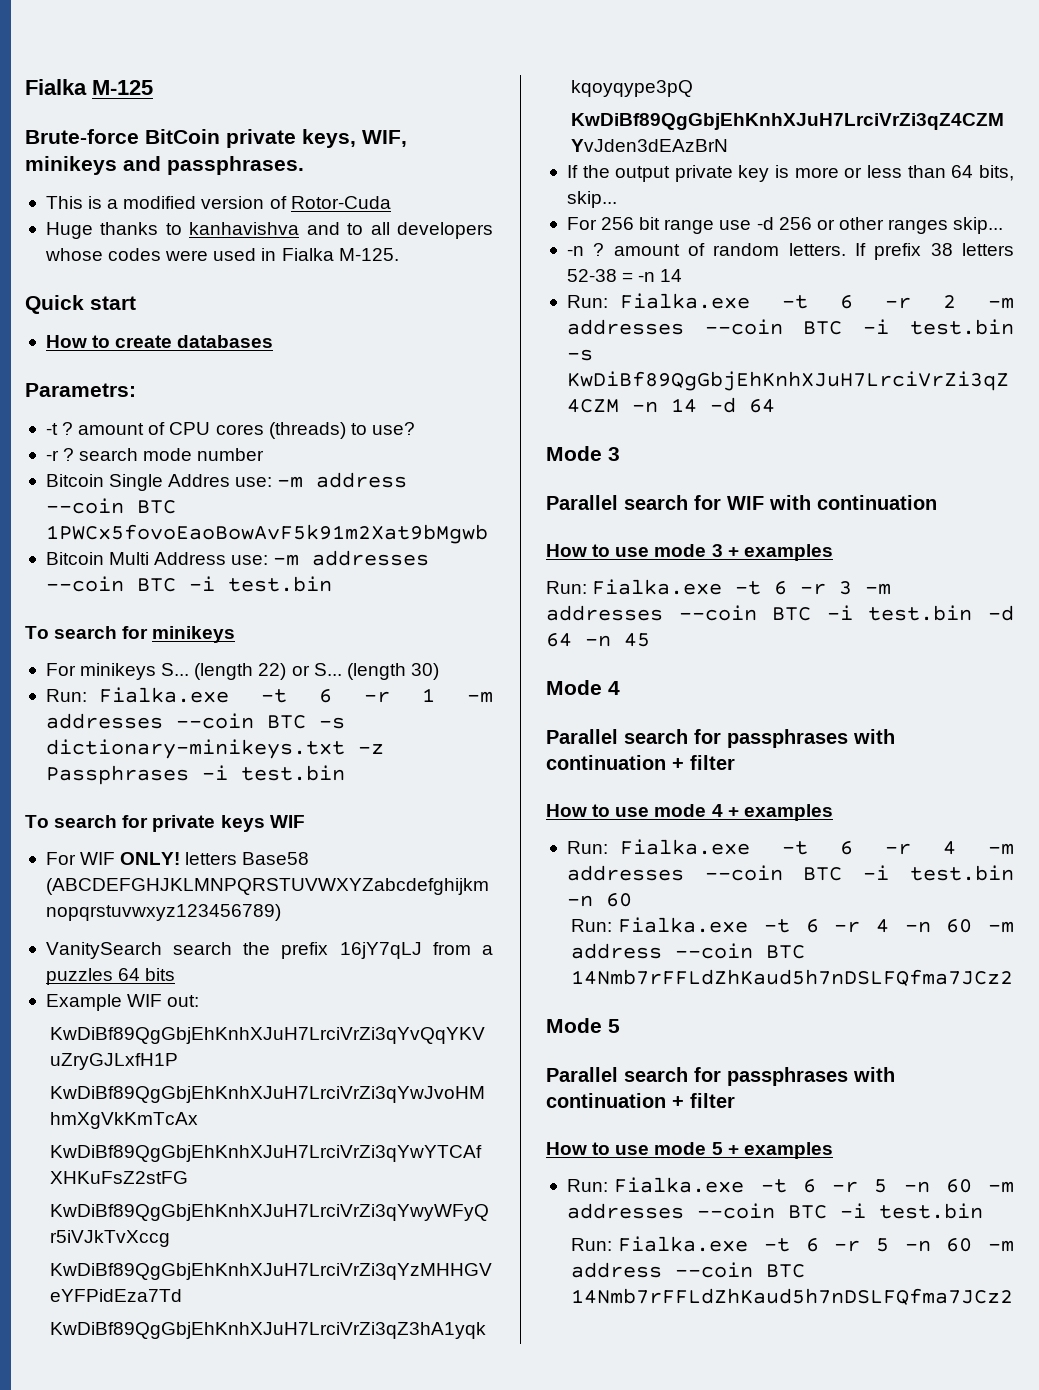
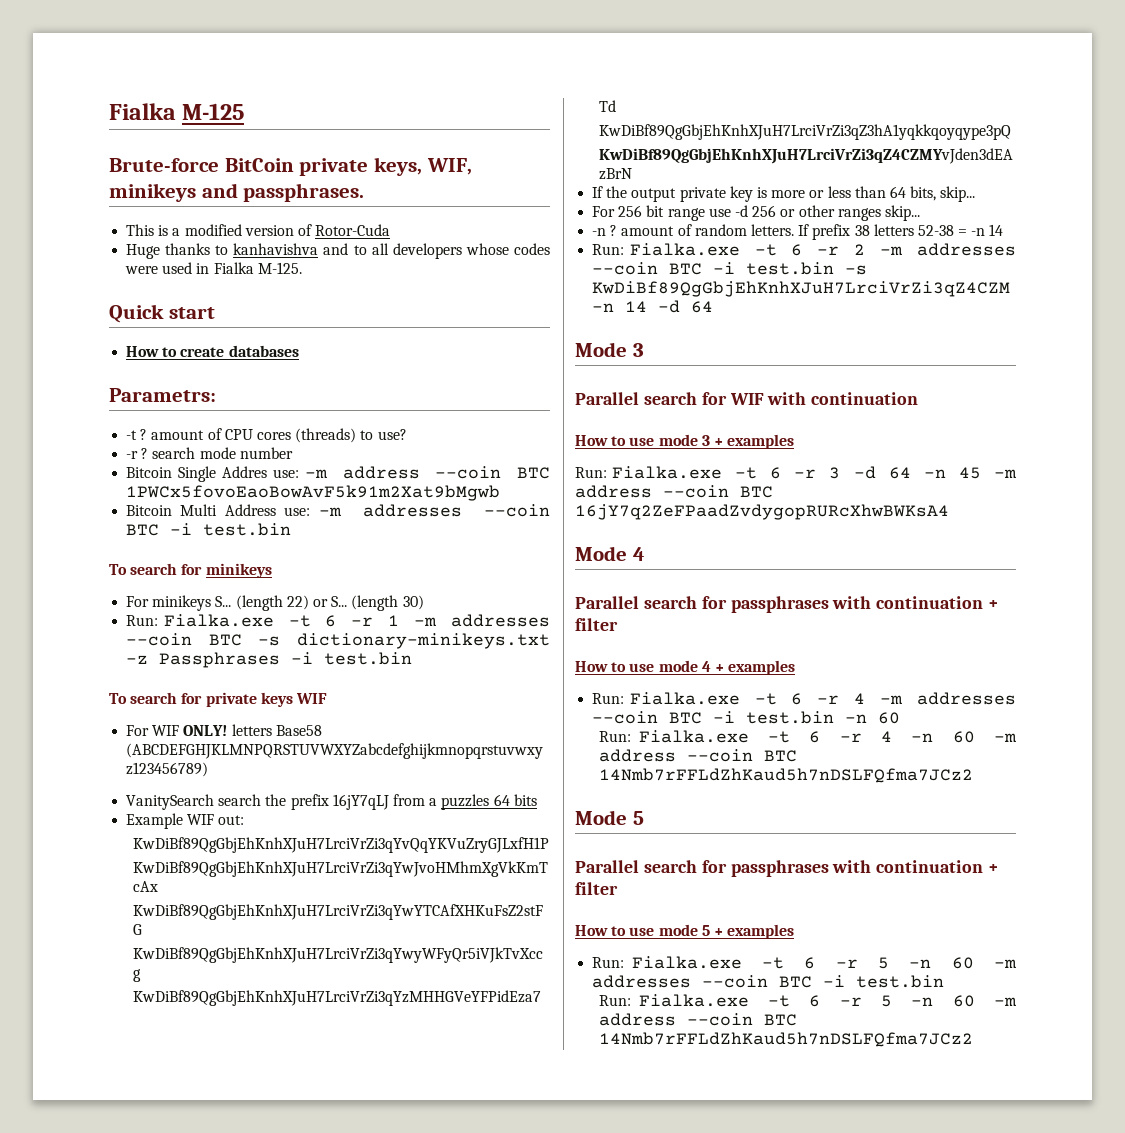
[865,583,892,595] [546,605,973,621] -m addresses --coin BTC -i test.bin -> (841, 473) none
(650, 640) none -> [994,469,1017,478] [575,485,773,498] [575,504,949,520] -m address --coin BTC 16jY7q2ZeFPaadZvdygopRURcXhwBWKsA4

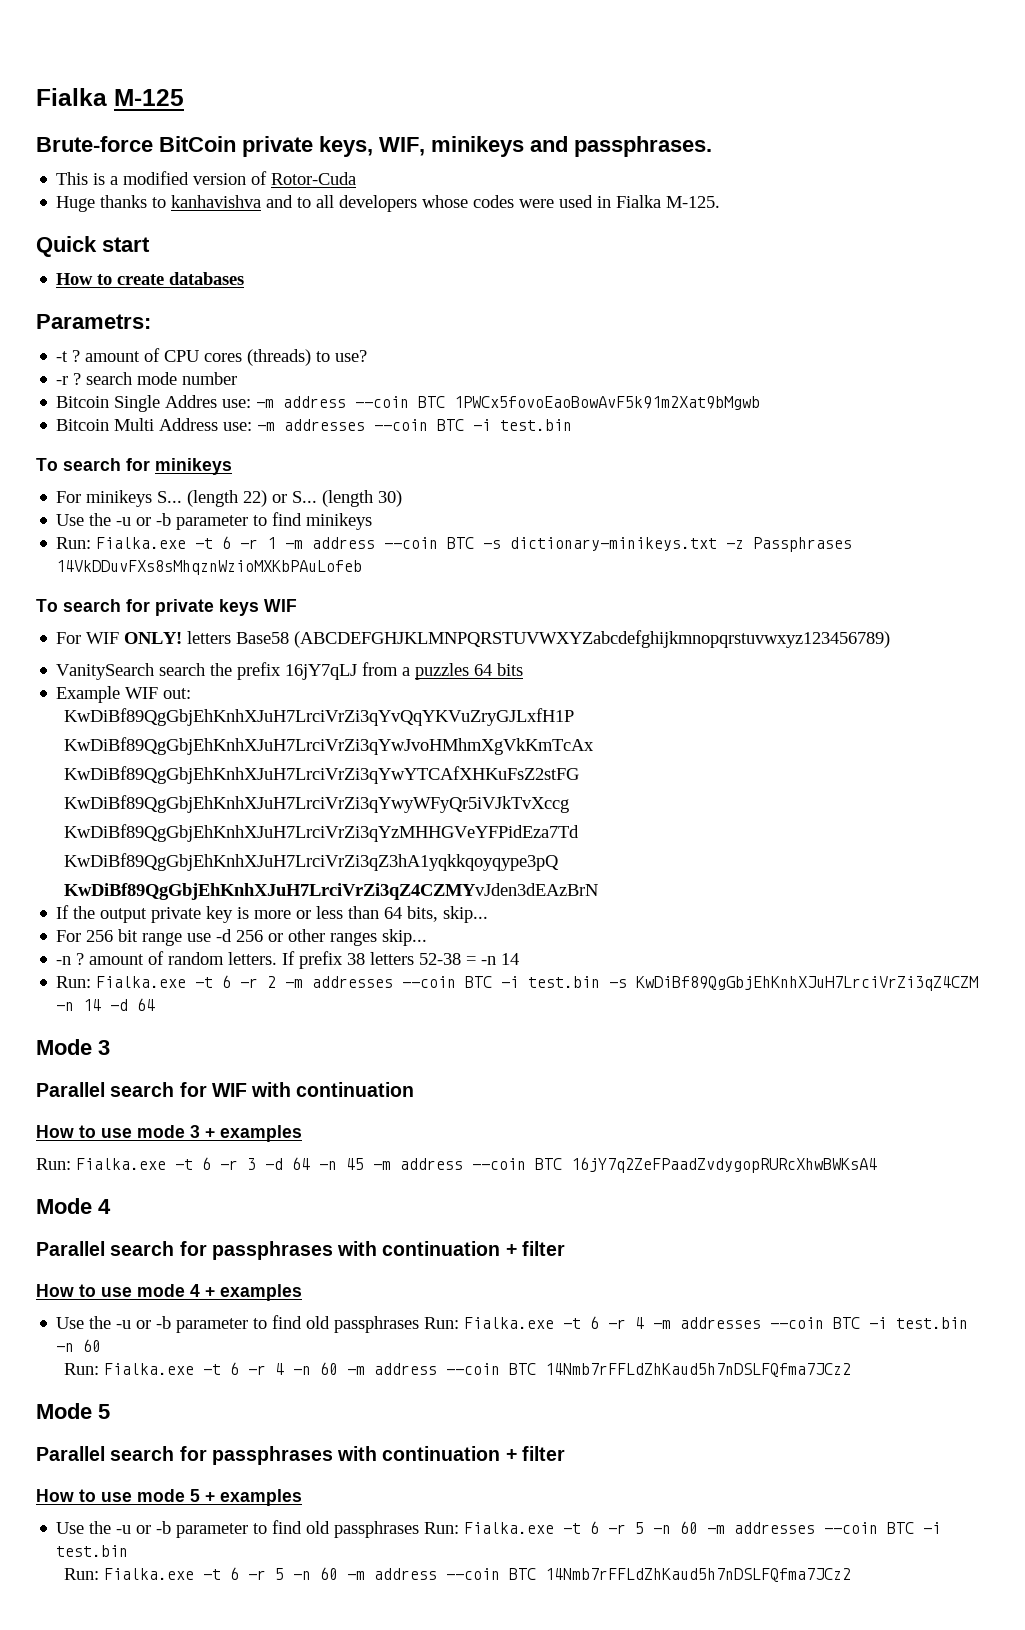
(424, 602) none -> [56,512,373,530] // Use the -u or -b parameter to find minikeys
[450,614,550,627] addresses -> [312,537,376,549] address
[291,652,413,665] -i test.bin -> [56,560,363,575] 14VkDDuvFXs8sMhqznWzioMXKbPAuLofeb
(796, 667) none -> [56,1315,420,1333] Use the -u or -b parameter to find old passphrases
(795, 931) none -> [56,1520,420,1538] Use the -u or -b parameter to find old passphrases

